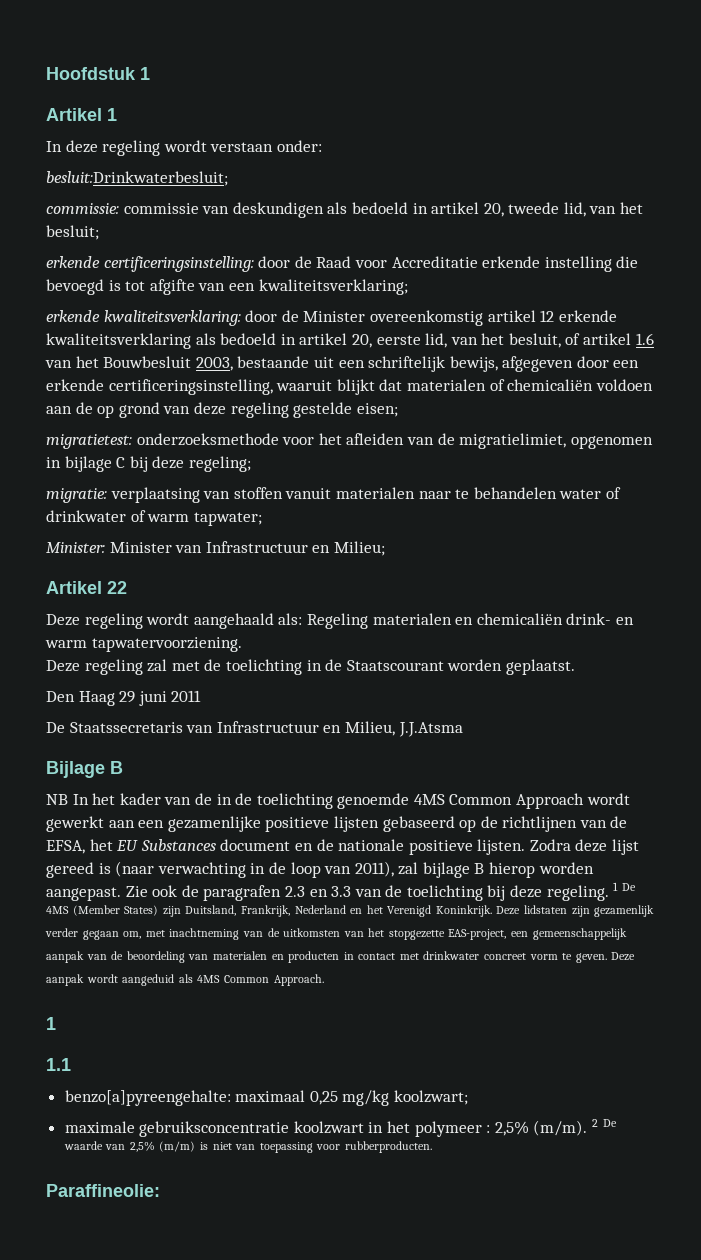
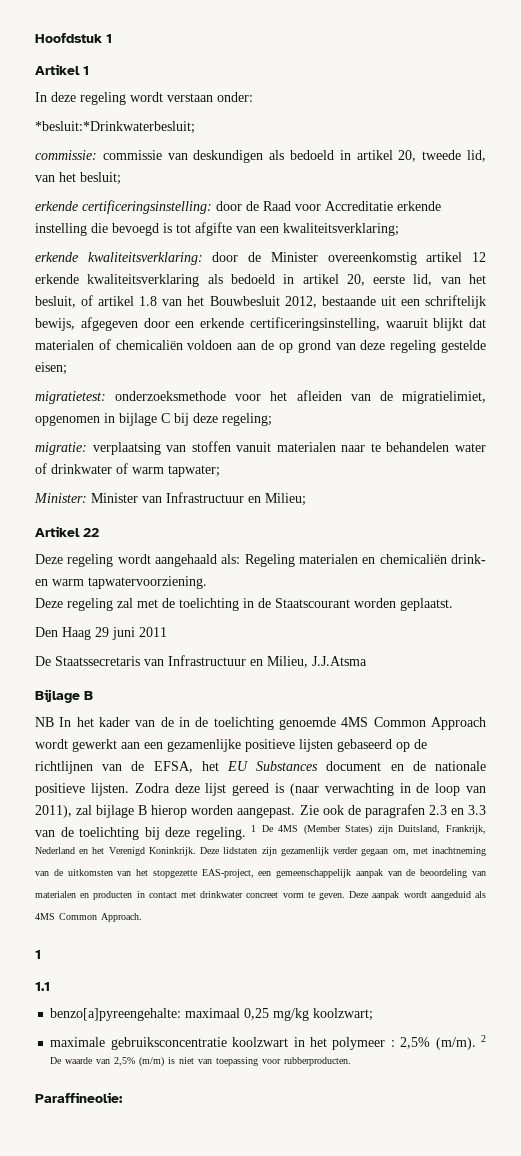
[46,171,228,186] besluit:Drinkwaterbesluit; -> [35,121,195,134] *besluit:*Drinkwaterbesluit;
[635,333,654,345] 1.6 -> [139,296,158,306] 1.8
[195,357,233,371] 2003, -> [284,296,317,308] 2012,

